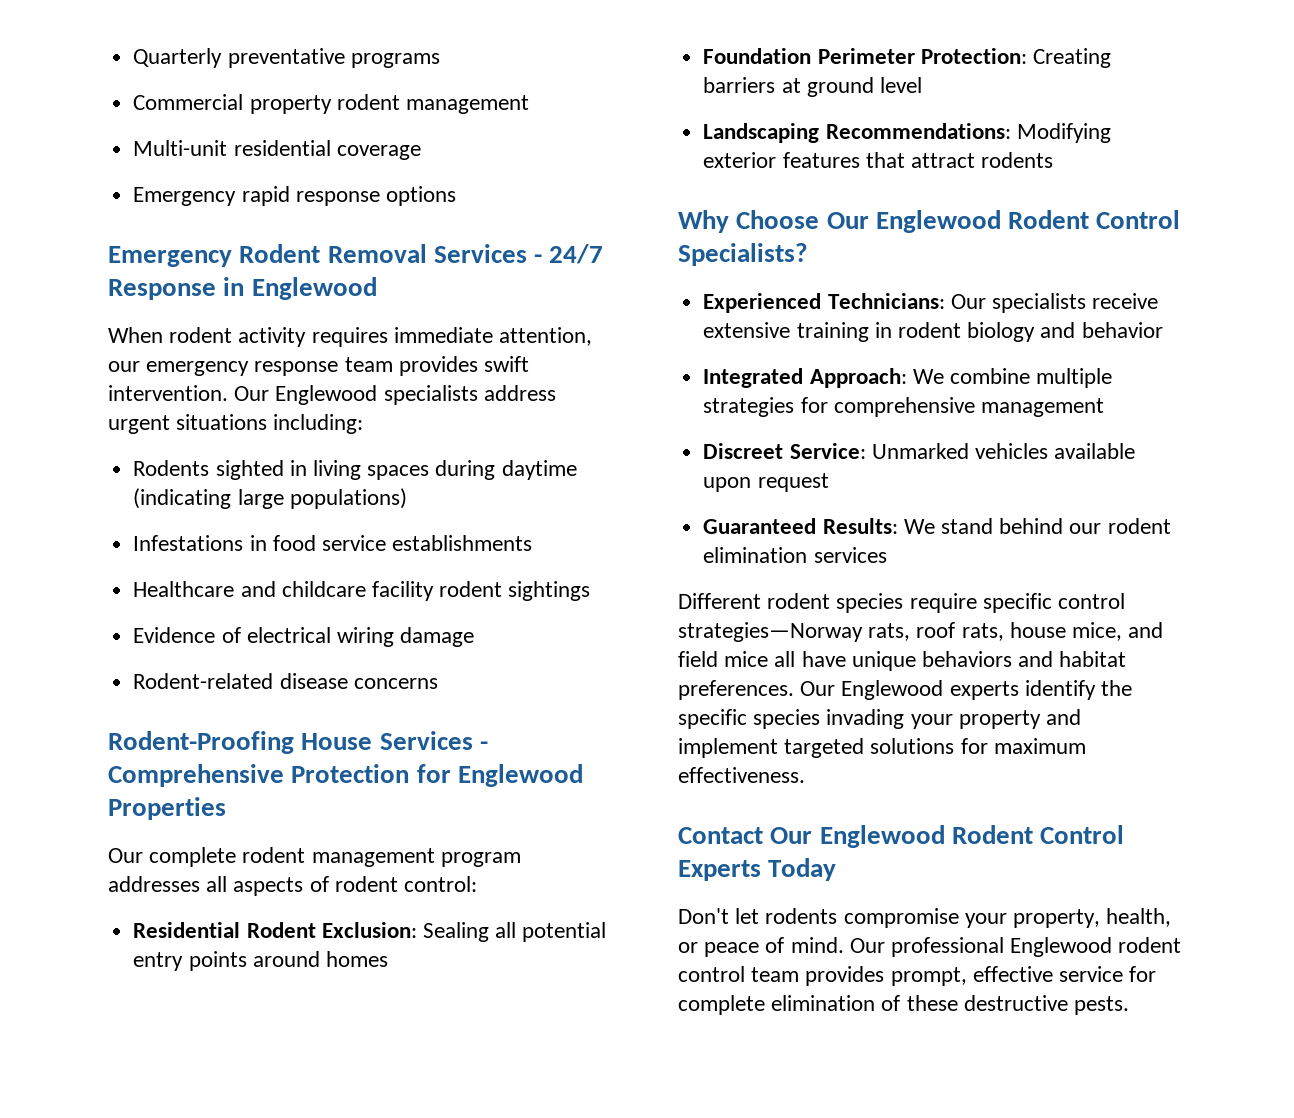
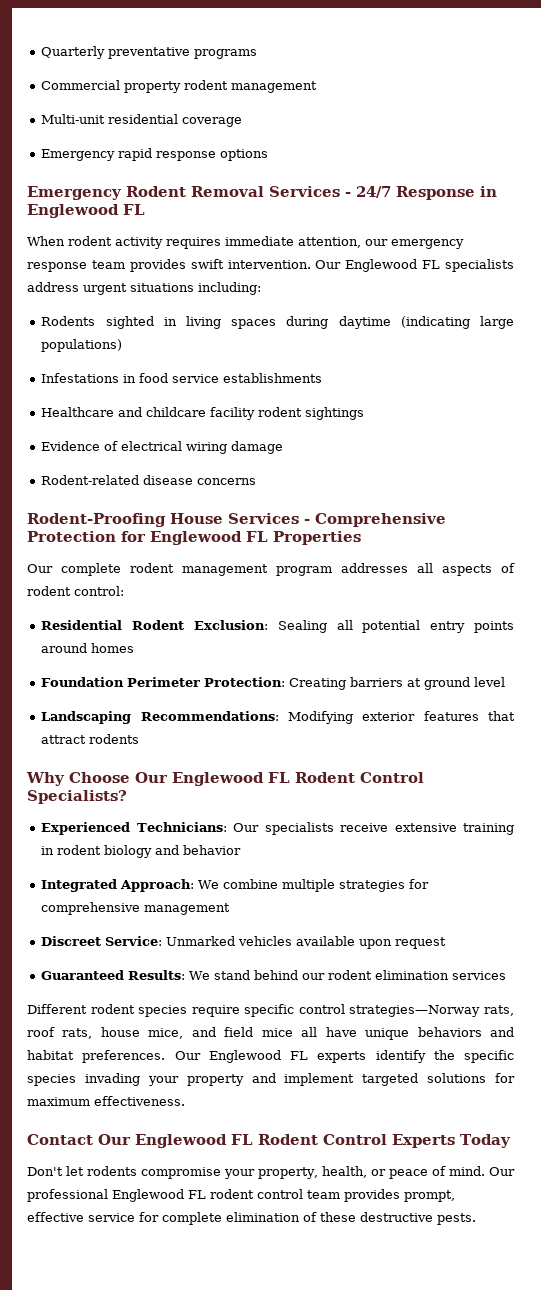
(377, 288) none -> [123,204,145,215] FL
(378, 395) none -> [422,260,441,269] FL
(583, 775) none -> [246,531,268,542] FL
(1001, 221) none -> [268,772,290,783] FL
(944, 690) none -> [290,1051,308,1060] FL
(945, 836) none -> [231,1134,253,1145] FL
(1113, 947) none -> [188,1190,206,1199] FL

